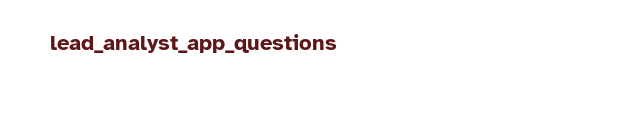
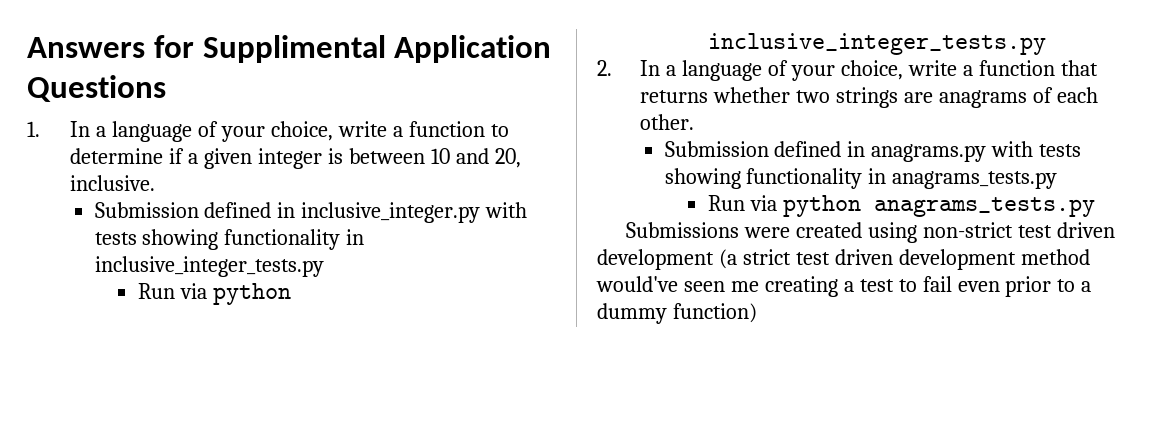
[50,34,337,53] lead_analyst_app_questions -> [27,35,552,63] [27,75,166,102] [27,121,509,142] [70,148,521,169] [70,175,156,191] [94,202,528,223] [94,229,365,250] [94,256,324,277] [137,283,291,305] [707,33,1046,55] [597,60,1098,81] [640,87,1098,108] [640,114,695,130] [664,141,1082,162] [664,168,1058,189] [707,195,1095,217] [626,222,1115,243] [597,249,1090,270] [596,276,1092,297] [597,303,757,324] Answers for Supplimental Application Questions // 1. In a language of your choice, write a function to determine if a given integer is between 10 and 20, inclusive. // Submission defined in inclusive_integer.py with tests showing functionality in inclusive_integer_tests.py // Run via python inclusive_integer_tests.py // 2. In a language of your choice, write a function that returns whether two strings are anagrams of each other. // Submission defined in anagrams.py with tests showing functionality in anagrams_tests.py // Run via python anagrams_tests.py // Submissions were created using non-strict test driven development (a strict test driven development method would've seen me creating a test to fail even prior to a dummy function)

